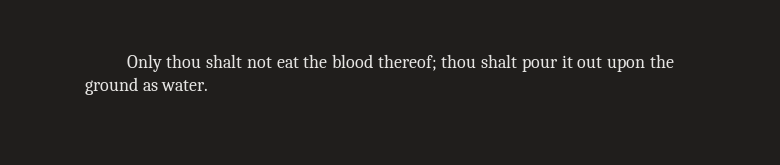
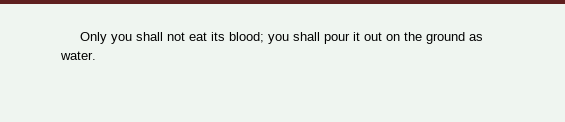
[166,54,518,71] thou shalt not eat the blood thereof; thou shalt -> [110,32,320,44] you shall not eat its blood; you shall
[607,58,646,72] upon -> [385,34,400,41] on

